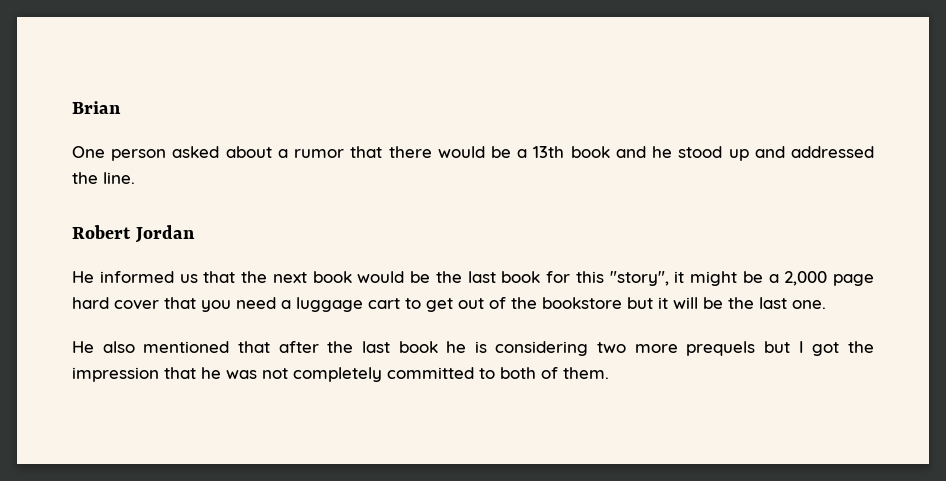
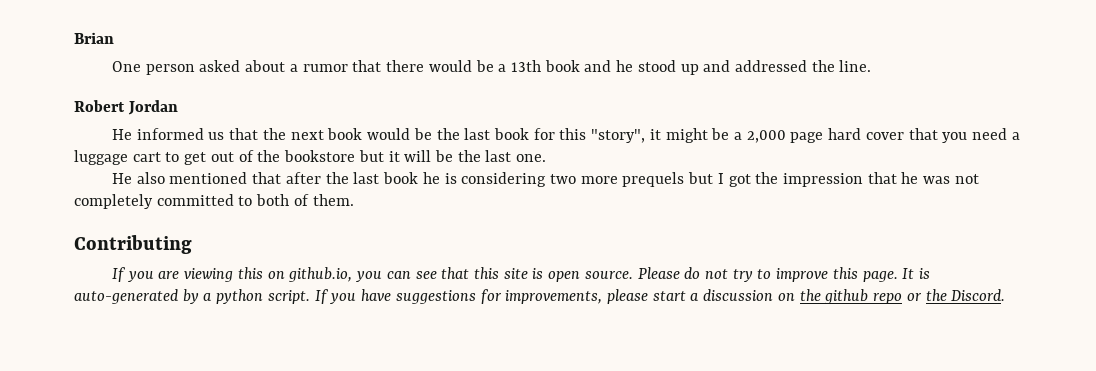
(609, 373) none -> [74,235,192,254] [111,267,931,282] [74,289,1006,304] // Contributing // If you are viewing this on github.io, you can see that this site is open source. Please do not try to improve this page. It is auto-generated by a python script. If you have suggestions for improvements, please start a discussion on the github repo or the Discord.

